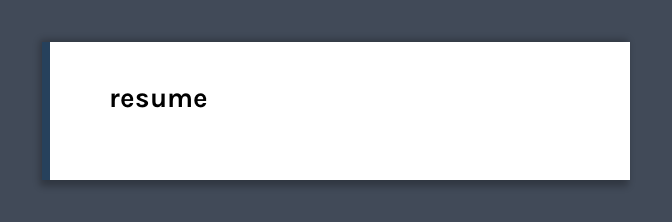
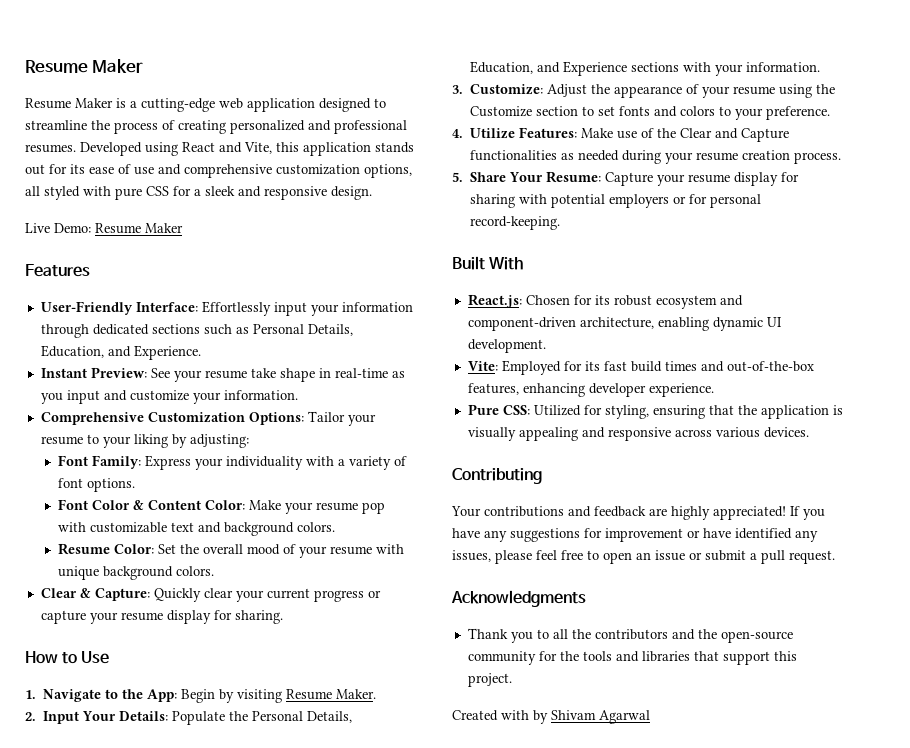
[109,93,208,108] resume -> [25,59,144,73] [25,98,386,112] [25,120,407,134] [25,142,414,156] [25,164,412,178] [25,186,372,200] [25,223,183,234] [25,264,90,277] [40,301,413,316] [40,324,353,338] [40,345,201,360] [40,367,405,382] [40,390,298,404] [40,411,376,426] [40,434,249,448] [58,455,408,470] [58,478,136,492] [58,499,386,514] [58,522,336,536] [58,543,405,558] [58,566,215,580] [40,588,381,602] [40,610,283,624] [25,651,110,664] [25,689,377,703] [25,711,353,725] [470,61,821,76] [452,84,836,98] [470,106,831,120] [452,127,790,142] [470,150,842,164] [452,171,800,186] [470,194,762,208] [470,216,561,230] [452,256,524,270] [467,294,743,309] [467,317,782,331] [467,339,546,353] [467,360,814,375] [467,383,714,397] [467,404,843,419] [467,427,809,441] [452,468,542,484] [451,506,825,520] [452,528,818,542] [452,550,835,564] [451,590,586,607] [467,628,793,643] [467,651,797,665] [467,673,512,687] [452,710,650,724] Resume Maker // Resume Maker is a cutting-edge web application designed to streamline the process of creating personalized and professional resumes. Developed using React and Vite, this application stands out for its ease of use and comprehensive customization options, all styled with pure CSS for a sleek and responsive design. // Live Demo: Resume Maker // Features // User-Friendly Interface: Effortlessly input your information through dedicated sections such as Personal Details, Education, and Experience. // Instant Preview: See your resume take shape in real-time as you input and customize your information. // Comprehensive Customization Options: Tailor your resume to your liking by adjusting: // Font Family: Express your individuality with a variety of font options. // Font Color & Content Color: Make your resume pop with customizable text and background colors. // Resume Color: Set the overall mood of your resume with unique background colors. // Clear & Capture: Quickly clear your current progress or capture your resume display for sharing. // How to Use // 1. Navigate to the App: Begin by visiting Resume Maker. // 2. Input Your Details: Populate the Personal Details, Education, and Experience sections with your information. // 3. Customize: Adjust the appearance of your resume using the Customize section to set fonts and colors to your preference. // 4. Utilize Features: Make use of the Clear and Capture functionalities as needed during your resume creation process. // 5. Share Your Resume: Capture your resume display for sharing with potential employers or for personal record-keeping. // Built With // React.js: Chosen for its robust ecosystem and component-driven architecture, enabling dynamic UI development. // Vite: Employed for its fast build times and out-of-the-box features, enhancing developer experience. // Pure CSS: Utilized for styling, ensuring that the application is visually appealing and responsive across various devices. // Contributing // Your contributions and feedback are highly appreciated! If you have any suggestions for improvement or have identified any issues, please feel free to open an issue or submit a pull request. // Acknowledgments // Thank you to all the contributors and the open-source community for the tools and libraries that support this project. // Created with by Shivam Agarwal

